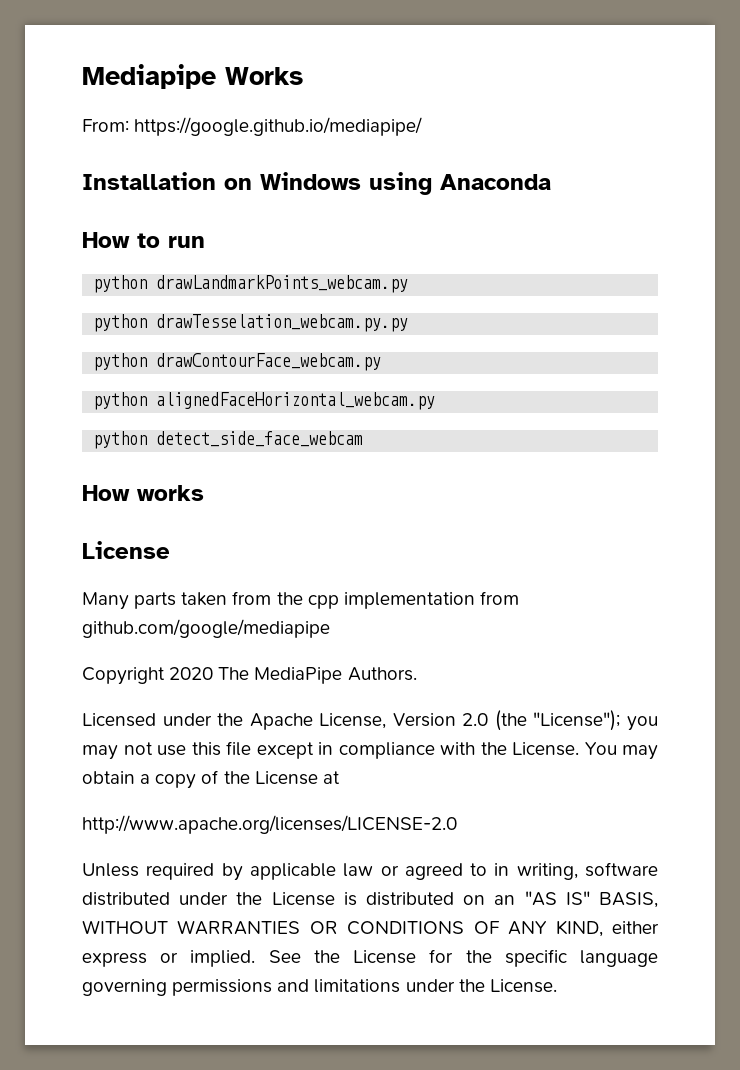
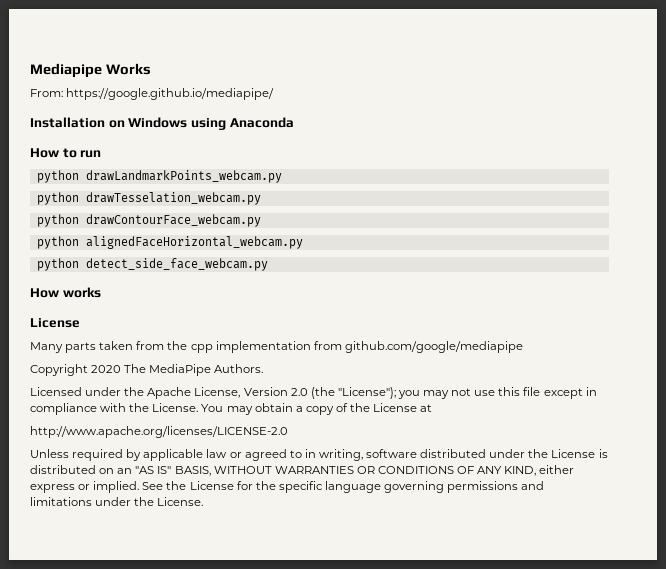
[156,314,409,332] drawTesselation_webcam.py.py -> [85,192,261,205] drawTesselation_webcam.py
[156,431,364,447] detect_side_face_webcam -> [85,258,268,271] detect_side_face_webcam.py

